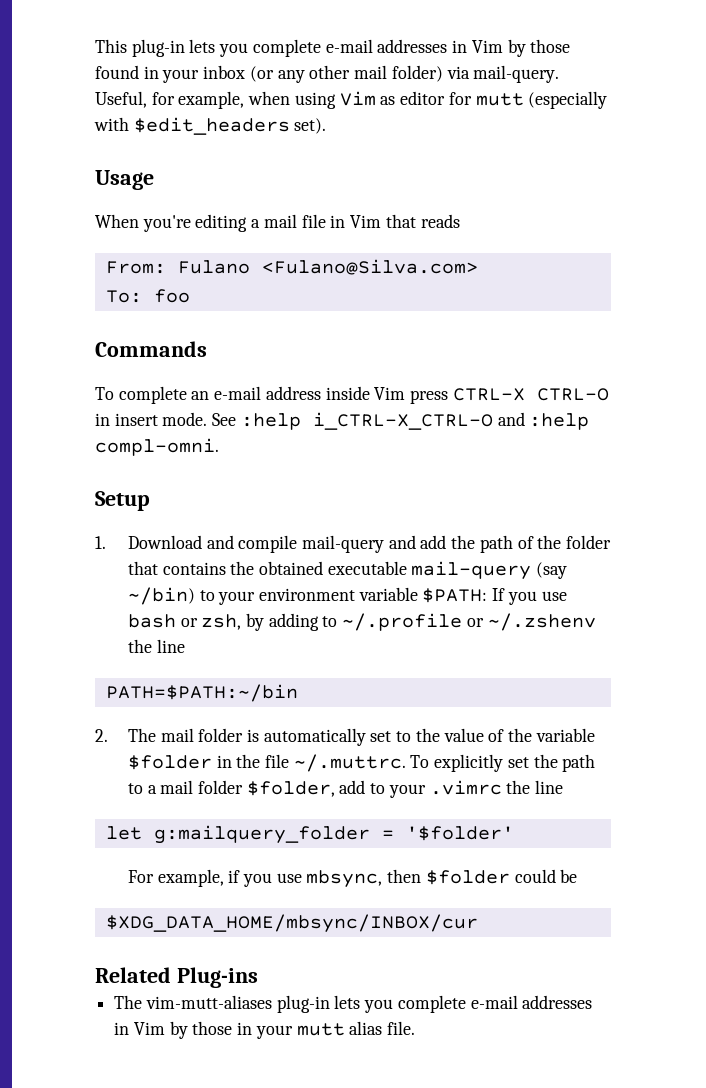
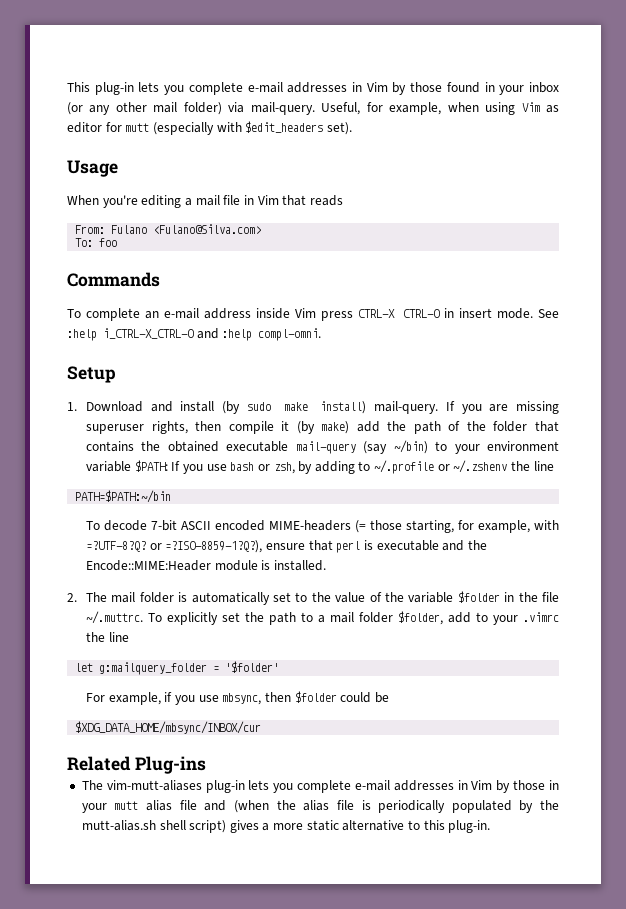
[238,535,416,553] compile mail-query and -> [180,401,559,414] [86,421,350,434] install (by sudo make install) mail-query. If you are missing superuser rights, then compile it (by make)
(298, 693) none -> [86,520,560,533] [86,540,487,553] [86,560,326,571] // To decode 7-bit ASCII encoded MIME-headers (= those starting, for example, with =?UTF-8?Q? or =?ISO-8859-1?Q?), ensure that perl is executable and the Encode::MIME:Header module is installed.
[387,1021,416,1035] file. -> [179,800,559,813] [81,820,491,833] file and (when the alias file is periodically populated by the mutt-alias.sh shell script) gives a more static alternative to this plug-in.

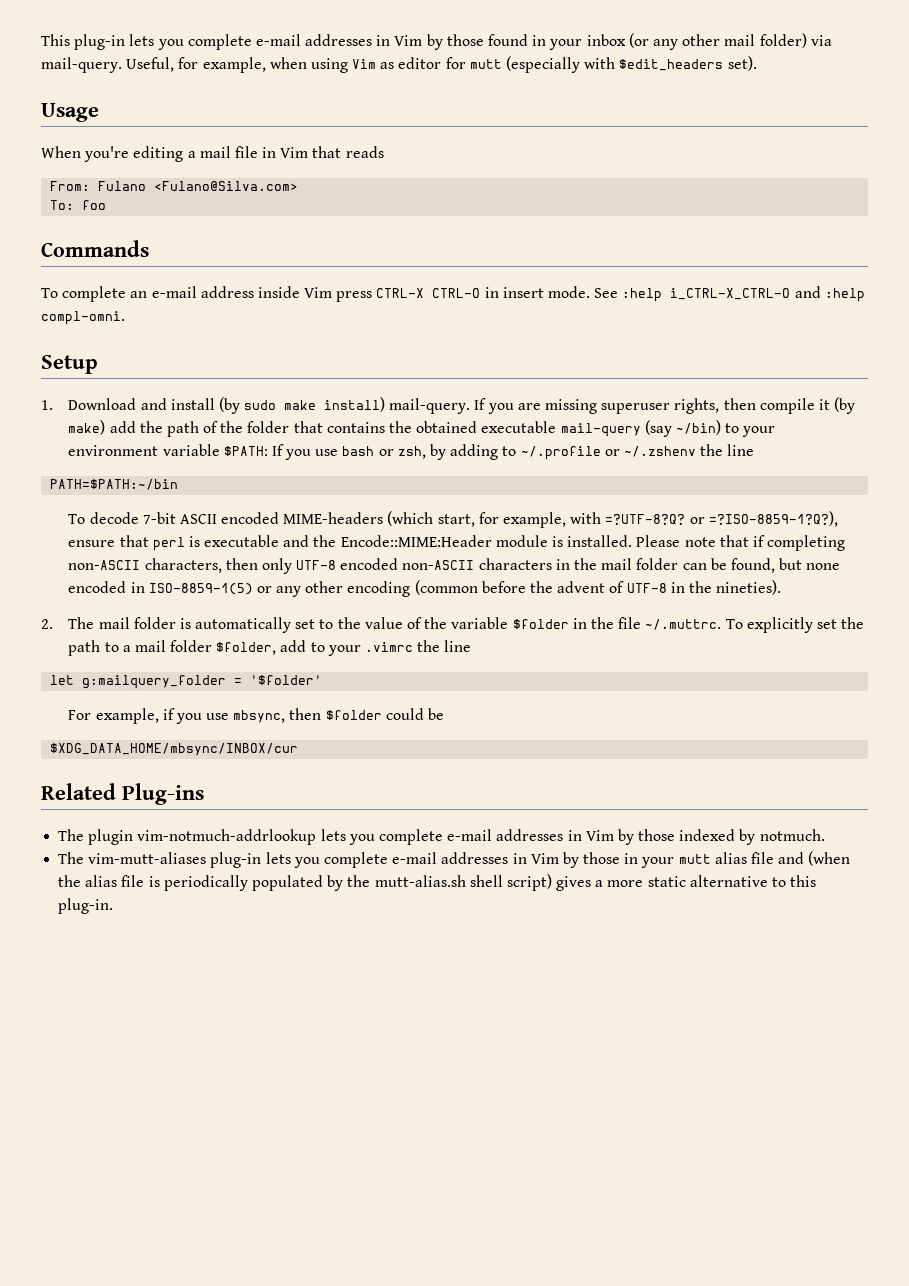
[355,520,455,533] (= those starting, -> [387,511,475,527] (which start,
(326, 565) none -> [636,535,846,551] [68,558,841,574] [68,580,782,597] Please note that if completing non-ASCII characters, then only UTF-8 encoded non-ASCII characters in the mail folder can be found, but none encoded in ISO-8859-1(5) or any other encoding (common before the advent of UTF-8 in the nineties).
(206, 765) none -> [58,829,825,845] // The plugin vim-notmuch-addrlookup lets you complete e-mail addresses in Vim by those indexed by notmuch.

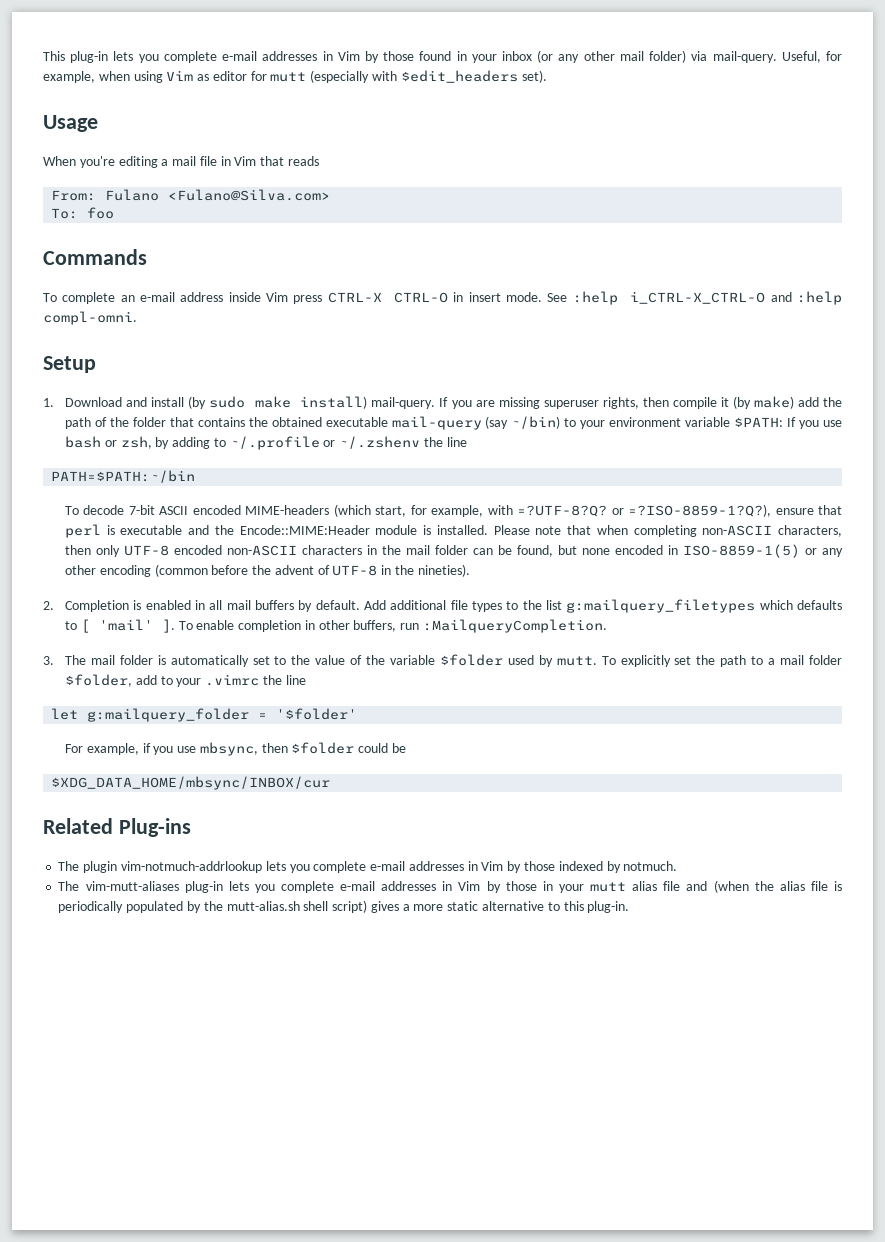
[752,535,765,547] if -> [596,525,628,535] when
(53, 624) none -> [64,599,842,613] [64,619,607,633] [43,656,54,665] Completion is enabled in all mail buffers by default. Add additional file types to the list g:mailquery_filetypes which defaults to [ 'mail' ]. To enable completion in other buffers, run :MailqueryCompletion. // 3.
[572,617,722,630] in the file ~/.muttrc. -> [507,655,597,667] used by mutt.

